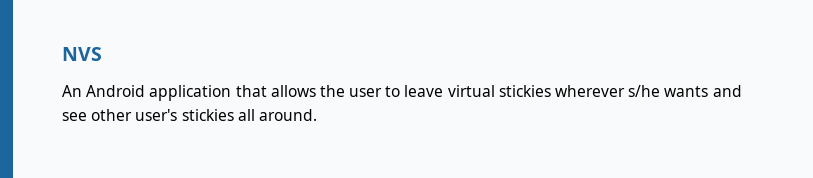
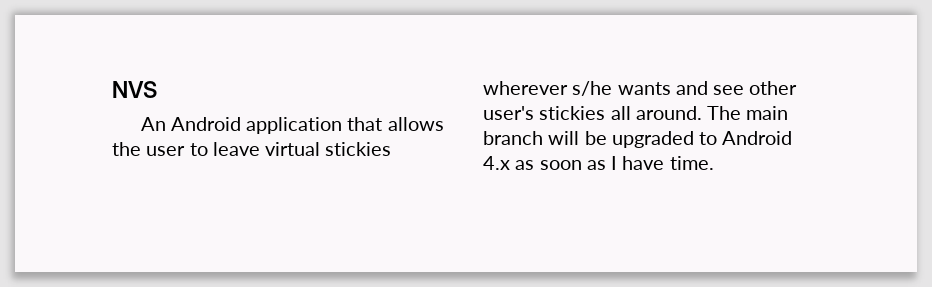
(317, 115) none -> [707,106,789,120] [483,131,793,148] [483,156,714,170] The main branch will be upgraded to Android 4.x as soon as I have time.

